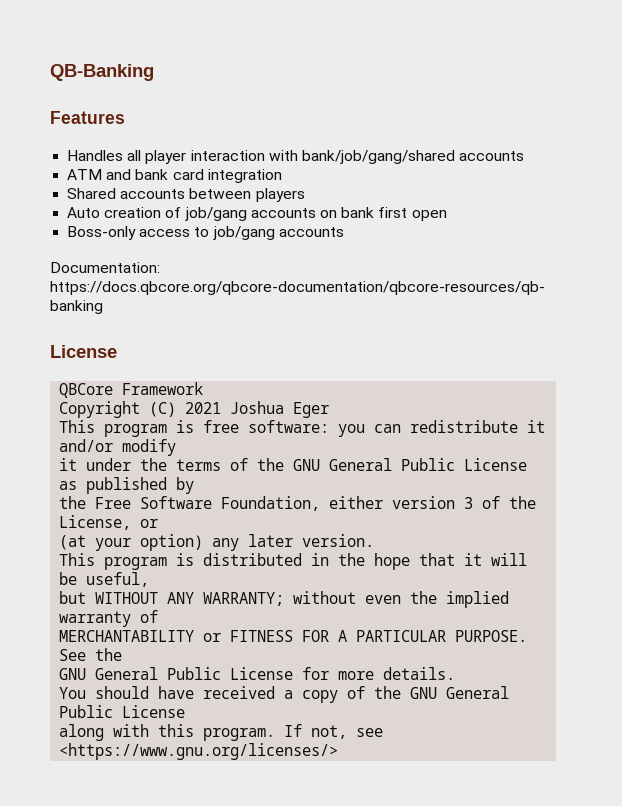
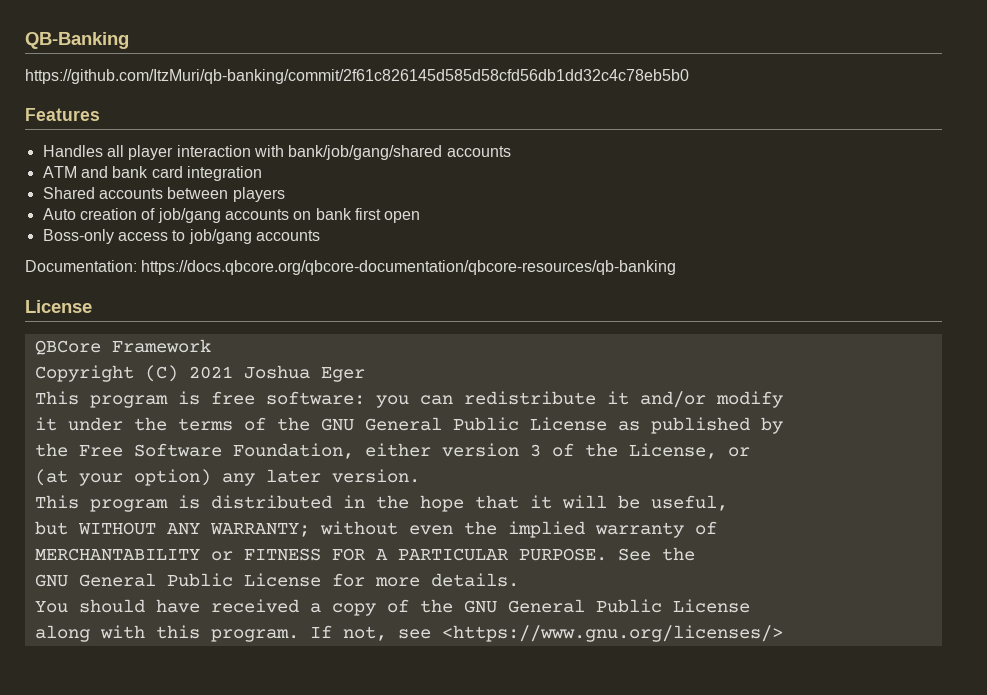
(154, 72) none -> [25,69,689,84] // https://github.com/ItzMuri/qb-banking/commit/2f61c826145d585d58cfd56db1dd32c4c78eb5b0

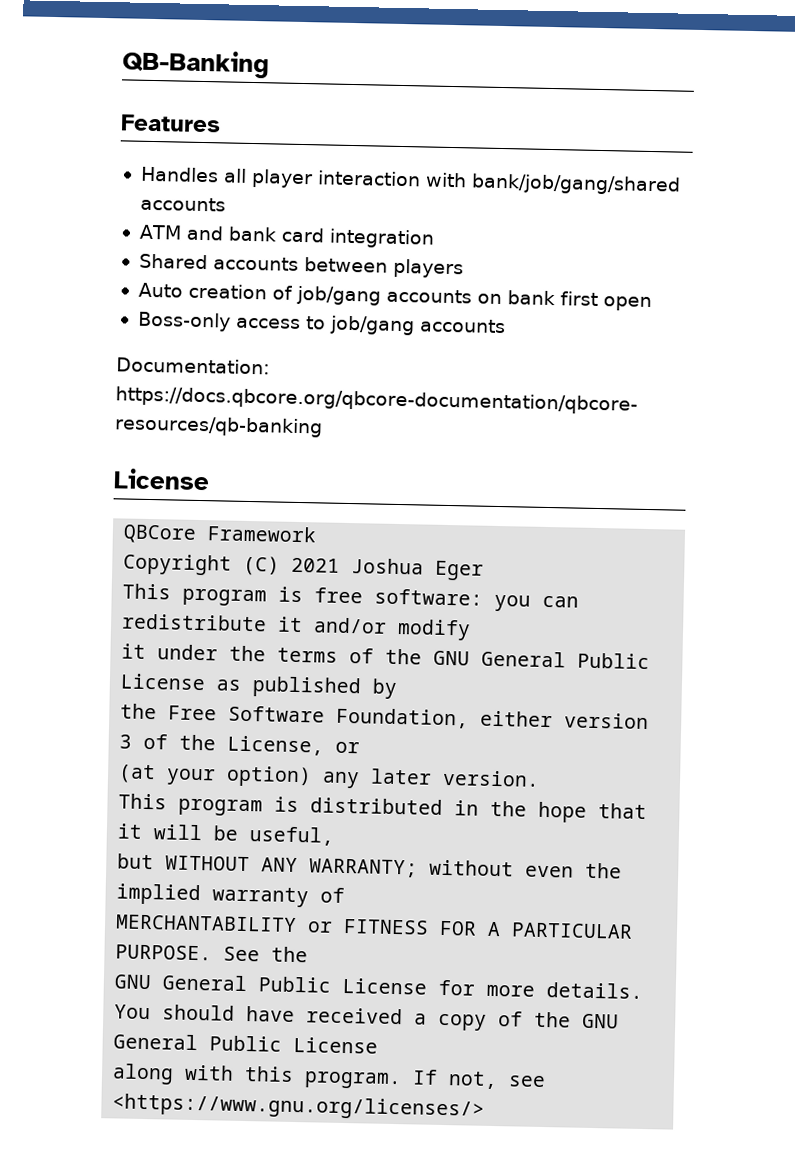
[25,69,689,84] // https://github.com/ItzMuri/qb-banking/commit/2f61c826145d585d58cfd56db1dd32c4c78eb5b0 -> (270, 64) none

